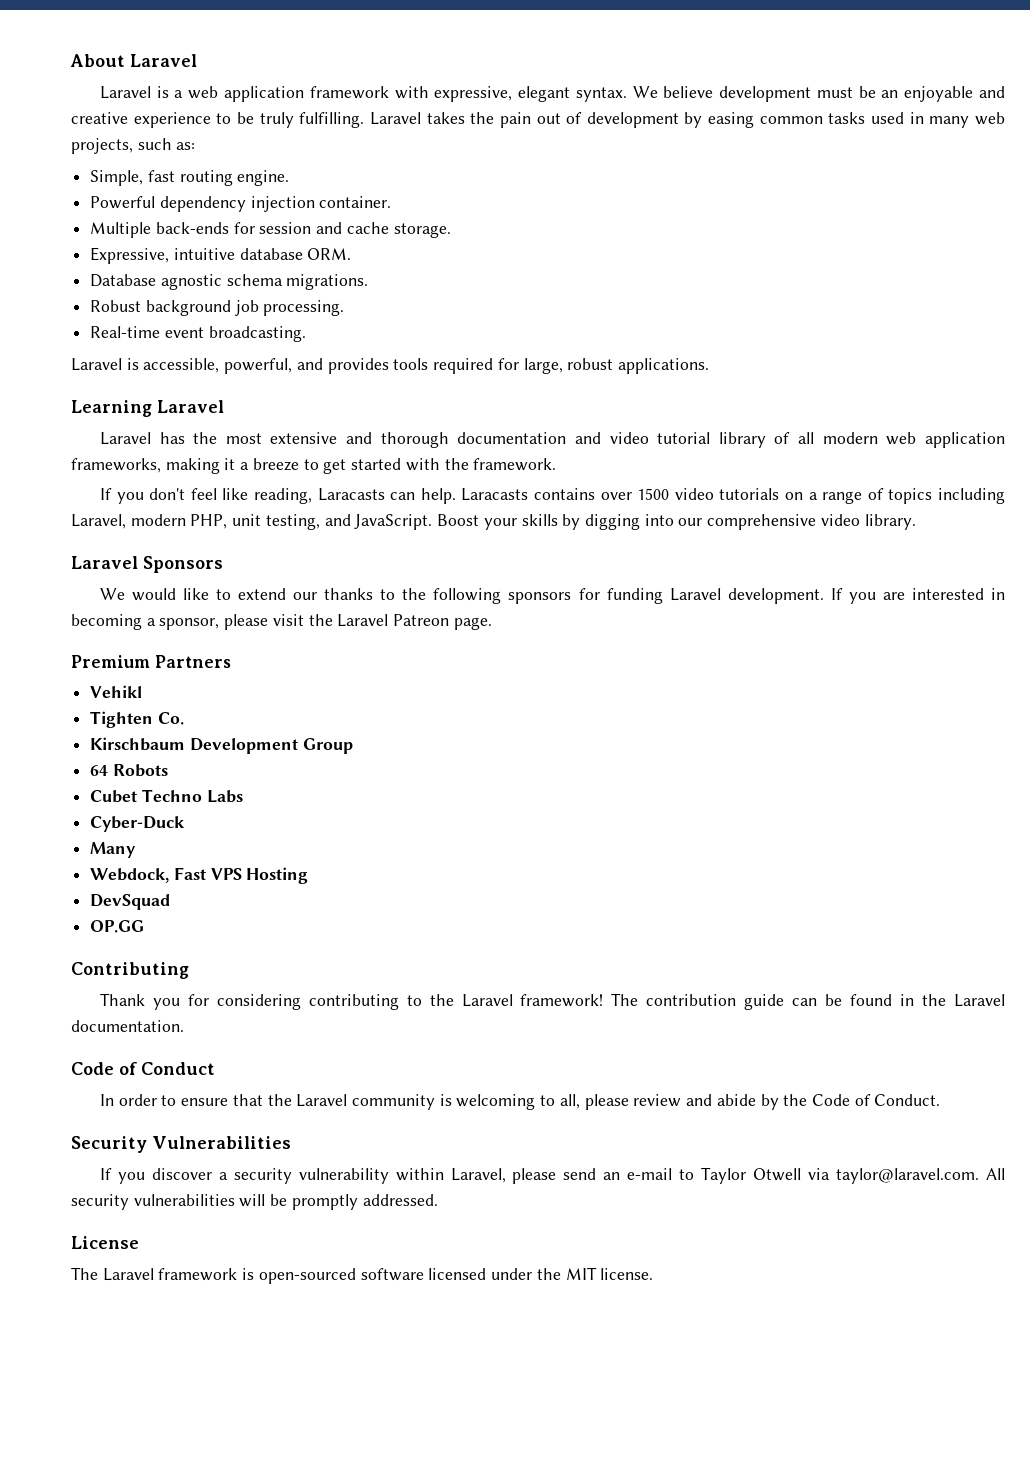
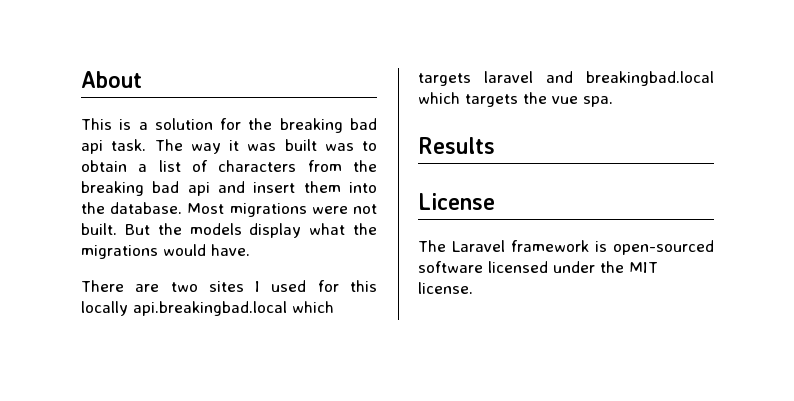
[130,54,197,67] [99,86,1005,102] [71,112,1005,128] [71,138,196,154] [90,170,290,186] [90,196,392,212] [90,222,451,238] [90,247,352,264] [90,274,369,290] [90,300,345,316] [90,326,306,342] [71,358,709,374] [71,400,224,417] [99,432,1006,448] [71,458,557,474] [99,488,1005,504] [71,514,916,530] [71,556,223,573] [99,588,1005,604] [71,614,492,630] [71,655,231,668] [90,685,143,698] [90,711,184,728] [90,737,353,754] [90,764,168,777] [90,789,243,803] [90,816,186,832] [90,842,137,858] [90,867,309,884] [90,894,171,910] [90,920,145,933] [71,962,189,979] [99,993,1005,1010] [71,1020,184,1032] [71,1062,215,1075] [99,1094,941,1110] [71,1136,291,1153] [99,1167,1005,1184] [71,1194,438,1210] Laravel // Laravel is a web application framework with expressive, elegant syntax. We believe development must be an enjoyable and creative experience to be truly fulfilling. Laravel takes the pain out of development by easing common tasks used in many web projects, such as: // Simple, fast routing engine. // Powerful dependency injection container. // Multiple back-ends for session and cache storage. // Expressive, intuitive database ORM. // Database agnostic schema migrations. // Robust background job processing. // Real-time event broadcasting. // Laravel is accessible, powerful, and provides tools required for large, robust applications. // Learning Laravel // Laravel has the most extensive and thorough documentation and video tutorial library of all modern web application frameworks, making it a breeze to get started with the framework. // If you don't feel like reading, Laracasts can help. Laracasts contains over 1500 video tutorials on a range of topics including Laravel, modern PHP, unit testing, and JavaScript. Boost your skills by digging into our comprehensive video library. // Laravel Sponsors // We would like to extend our thanks to the following sponsors for funding Laravel development. If you are interested in becoming a sponsor, please visit the Laravel Patreon page. // Premium Partners // Vehikl // Tighten Co. // Kirschbaum Development Group // 64 Robots // Cubet Techno Labs // Cyber-Duck // Many // Webdock, Fast VPS Hosting // DevSquad // OP.GG // Contributing // Thank you for considering contributing to the Laravel framework! The contribution guide can be found in the Laravel documentation. // Code of Conduct // In order to ensure that the Laravel community is welcoming to all, please review and abide by the Code of Conduct. // Security Vulnerabilities // If you discover a security vulnerability within Laravel, please send an e-mail to Taylor Otwell via taylor@laravel.com. All security vulnerabilities will be promptly addressed. -> [81,118,377,133] [81,139,377,154] [81,160,377,172] [81,181,377,196] [81,202,377,217] [81,223,377,238] [81,244,250,259] [81,280,377,292] [81,301,334,316] [418,71,714,86] [418,92,613,107] [418,137,495,154] // This is a solution for the breaking bad api task. The way it was built was to obtain a list of characters from the breaking bad api and insert them into the database. Most migrations were not built. But the models display what the migrations would have. // There are two sites I used for this locally api.breakingbad.local which targets laravel and breakingbad.local which targets the vue spa. // Results

